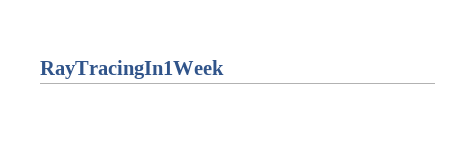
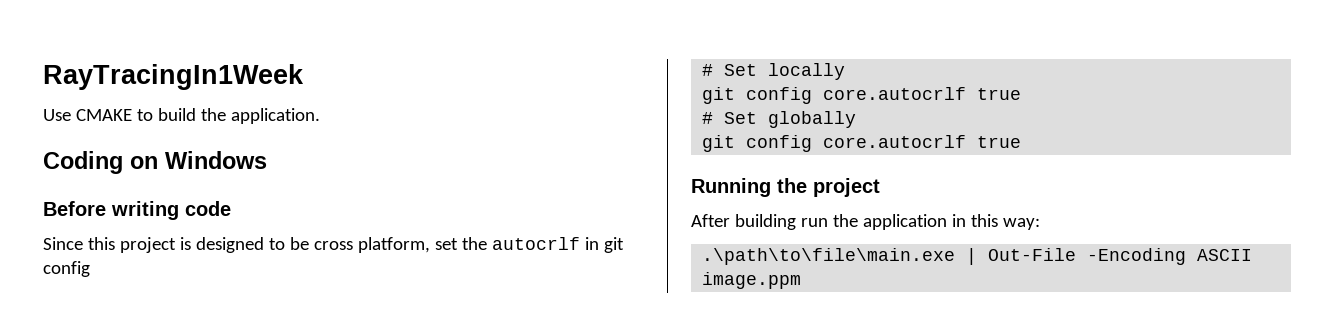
(224, 69) none -> [43,108,320,124] [43,151,267,174] [43,201,231,220] [43,237,624,253] [43,261,90,277] [702,63,846,80] [702,87,1022,104] [702,111,857,128] [702,135,1022,152] [691,178,880,197] [691,214,1040,230] [702,248,1253,265] [702,272,802,289] // Use CMAKE to build the application. // Coding on Windows // Before writing code // Since this project is designed to be cross platform, set the autocrlf in git config // # Set locally // git config core.autocrlf true // # Set globally // git config core.autocrlf true // Running the project // After building run the application in this way: // .\path\to\file\main.exe | Out-File -Encoding ASCII image.ppm

